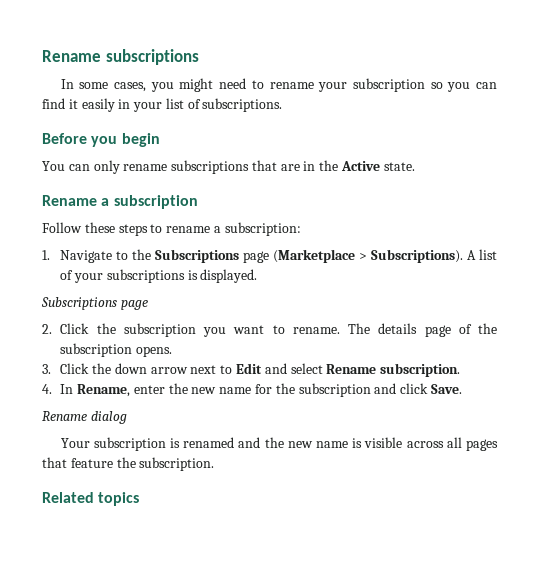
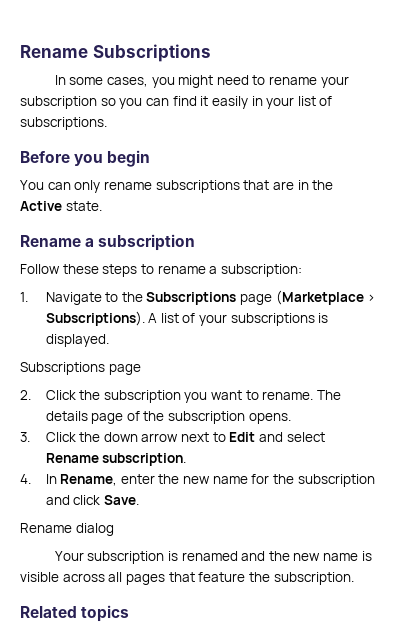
[42,49,199,65] Rename subscriptions -> [20,44,211,62] Rename Subscriptions

